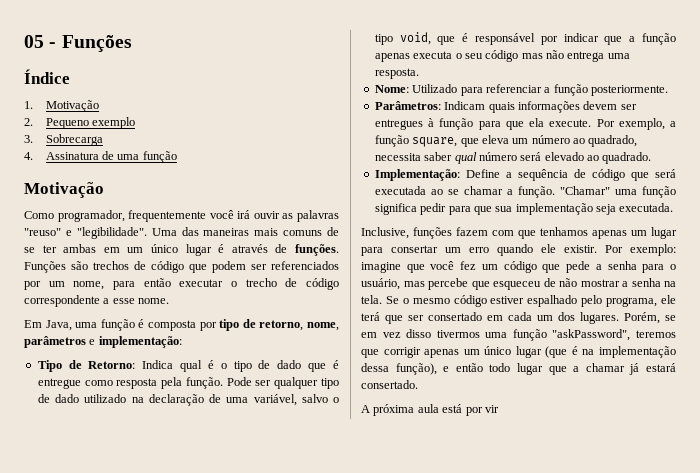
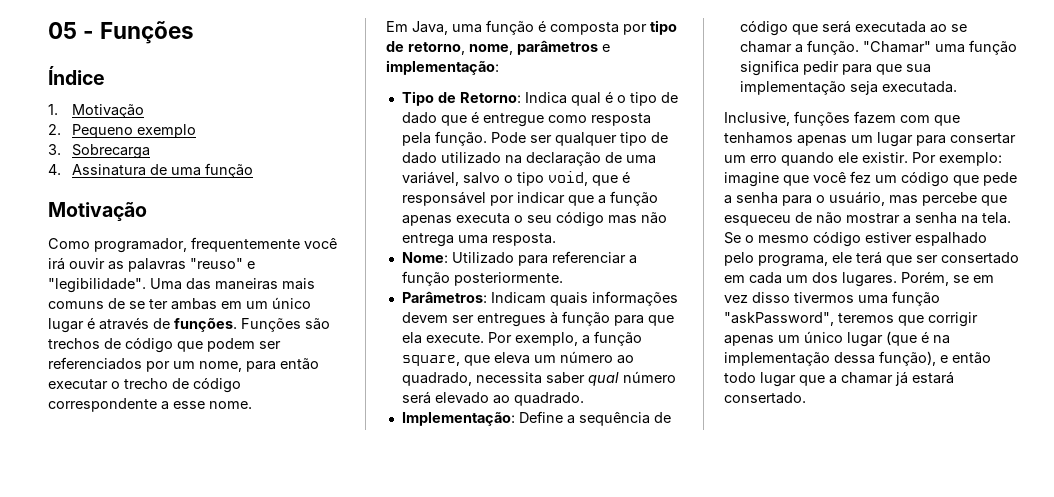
[361,404,499,416] // A próxima aula está por vir -> (806, 398) none

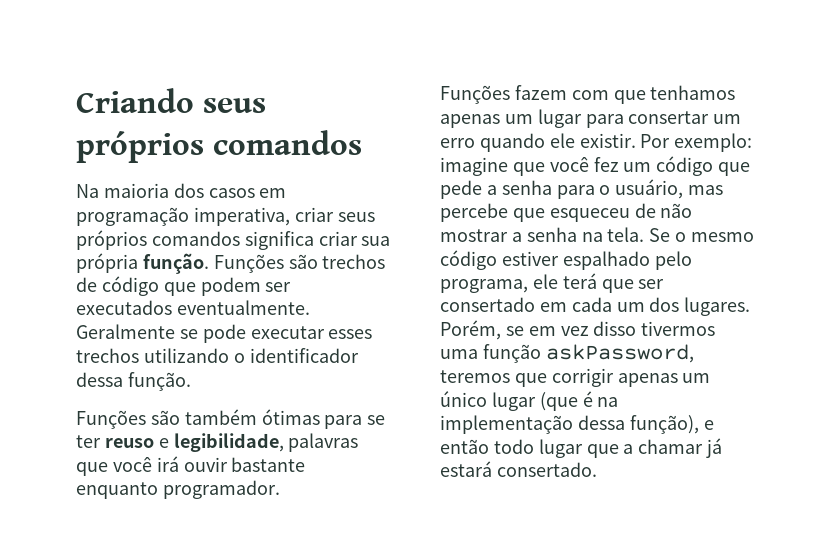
[48,21,195,44] [48,66,105,85] [48,104,144,118] [48,124,196,138] [48,144,150,159] [48,163,253,178] [48,202,147,221] [48,237,337,253] [48,257,255,272] [48,278,315,293] [48,297,311,310] [48,317,237,333] 05 - Funções // Índice // 1. Motivação // 2. Pequeno exemplo // 3. Sobrecarga // 4. Assinatura de uma função // Motivação // Como programador, frequentemente você irá ouvir as palavras "reuso" e "legibilidade". Uma das maneiras mais comuns de se ter ambas em um único lugar é através de funções. -> [76,88,266,113] [76,130,362,163] [76,183,287,198] [76,207,375,226] [76,230,391,250] [76,253,209,274] Criando seus próprios comandos // Na maioria dos casos em programação imperativa, criar seus próprios comandos significa criar sua própria função.
[48,357,319,372] [48,377,241,393] [48,398,252,412] [386,20,677,35] [386,40,610,55] [386,60,499,75] [401,91,678,106] [401,111,651,127] [401,131,668,146] [401,152,656,166] [401,171,630,186] [401,191,658,206] [401,211,667,227] [401,233,556,247] [401,251,637,266] [401,271,563,286] [401,291,678,306] [401,311,674,327] [401,331,642,346] [401,351,634,366] [401,371,676,386] [401,391,584,406] [401,411,671,426] [739,20,967,36] [739,40,1017,55] [739,60,931,76] [739,81,957,95] [724,111,850,126] referenciados por um nome, para então executar o trecho de código correspondente a esse nome. // Em Java, uma função é composta por tipo de retorno, nome, parâmetros e implementação: // Tipo de Retorno: Indica qual é o tipo de dado que é entregue como resposta pela função. Pode ser qualquer tipo de dado utilizado na declaração de uma variável, salvo o tipo void, que é responsável por indicar que a função apenas executa o seu código mas não entrega uma resposta. // Nome: Utilizado para referenciar a função posteriormente. // Parâmetros: Indicam quais informações devem ser entregues à função para que ela execute. Por exemplo, a função square, que eleva um número ao quadrado, necessita saber qual número será elevado ao quadrado. // Implementação: Define a sequência de código que será executada ao se chamar a função. "Chamar" uma função significa pedir para que sua implementação seja executada. // Inclusive, funções -> [76,300,310,315] [76,324,373,343] [76,348,359,363] [76,372,191,391] [76,409,386,429] [76,433,359,452] [76,456,306,476] [76,480,280,499] [440,85,510,104] executados eventualmente. Geralmente se pode executar esses trechos utilizando o identificador dessa função. // Funções são também ótimas para se ter reuso e legibilidade, palavras que você irá ouvir bastante enquanto programador. // Funções
[724,312,834,326] "askPassword", -> [545,344,694,363] askPassword,

